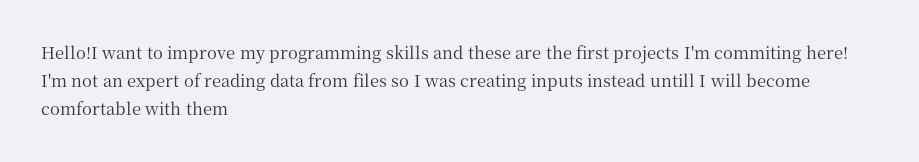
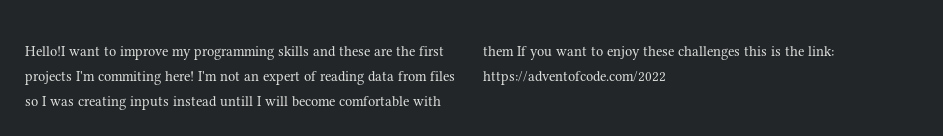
(228, 108) none -> [517,46,834,60] [483,71,666,85] If you want to enjoy these challenges this is the link: https://adventofcode.com/2022

